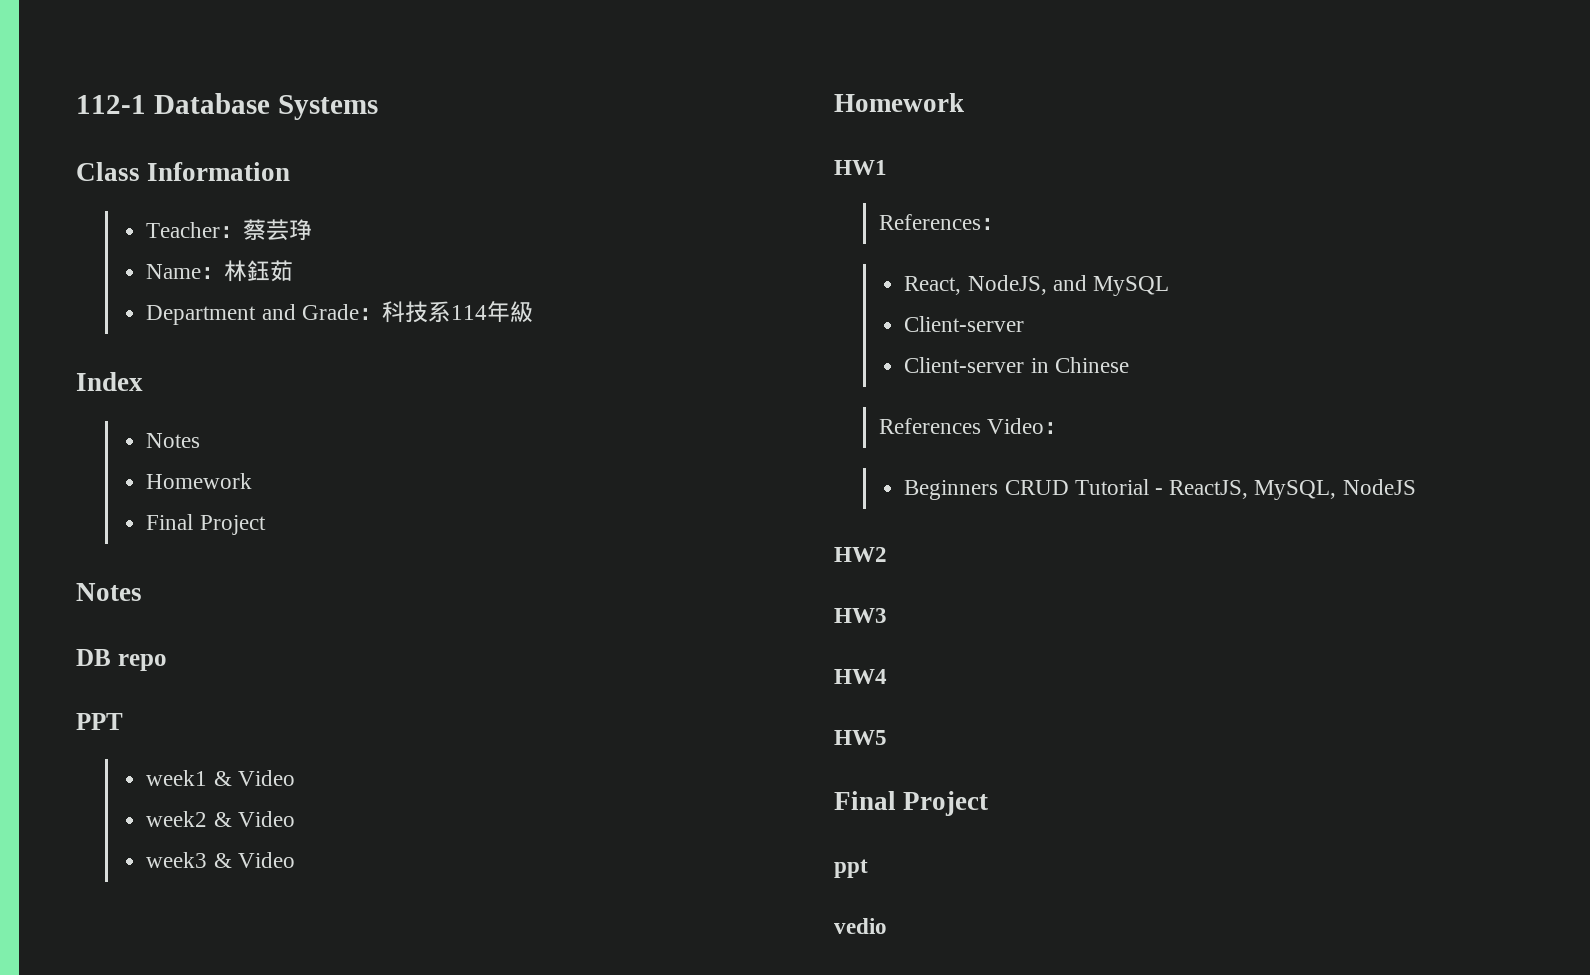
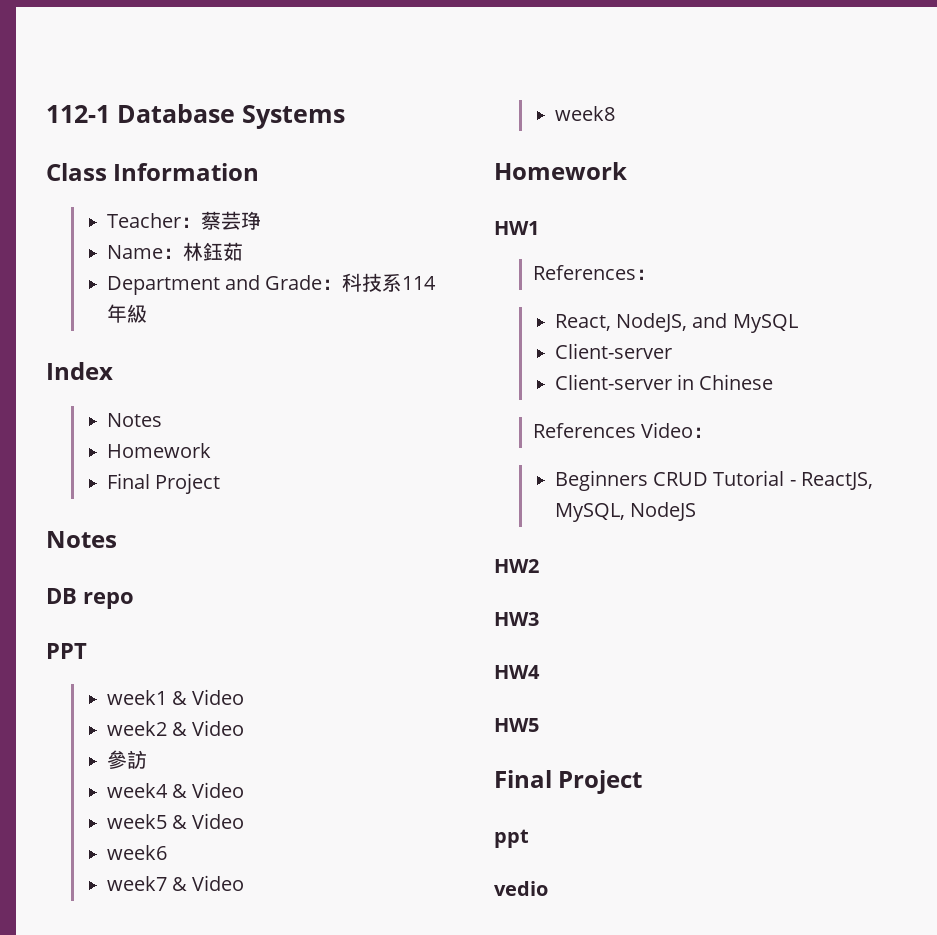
[146,852,295,868] week3 & Video -> [106,750,147,769] [106,782,245,798] [106,813,245,829] [106,845,167,860] [106,875,245,891] [554,106,615,121] 參訪 // week4 & Video // week5 & Video // week6 // week7 & Video // week8

